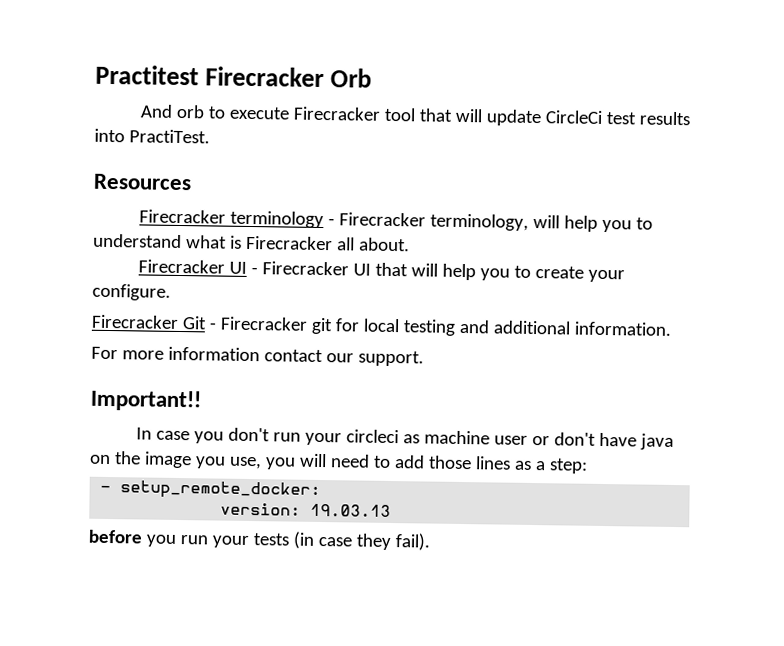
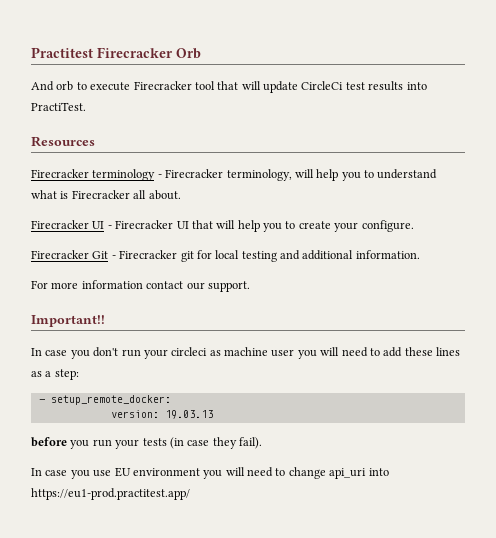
[531,432,674,450] [89,451,262,470] or don't have java on the image you use, -> (295, 353) none
[427,455,472,470] those -> [404,347,433,356] these
(431, 542) none -> [31,467,389,479] [31,488,190,500] // In case you use EU environment you will need to change api_uri into https://eu1-prod.practitest.app/

